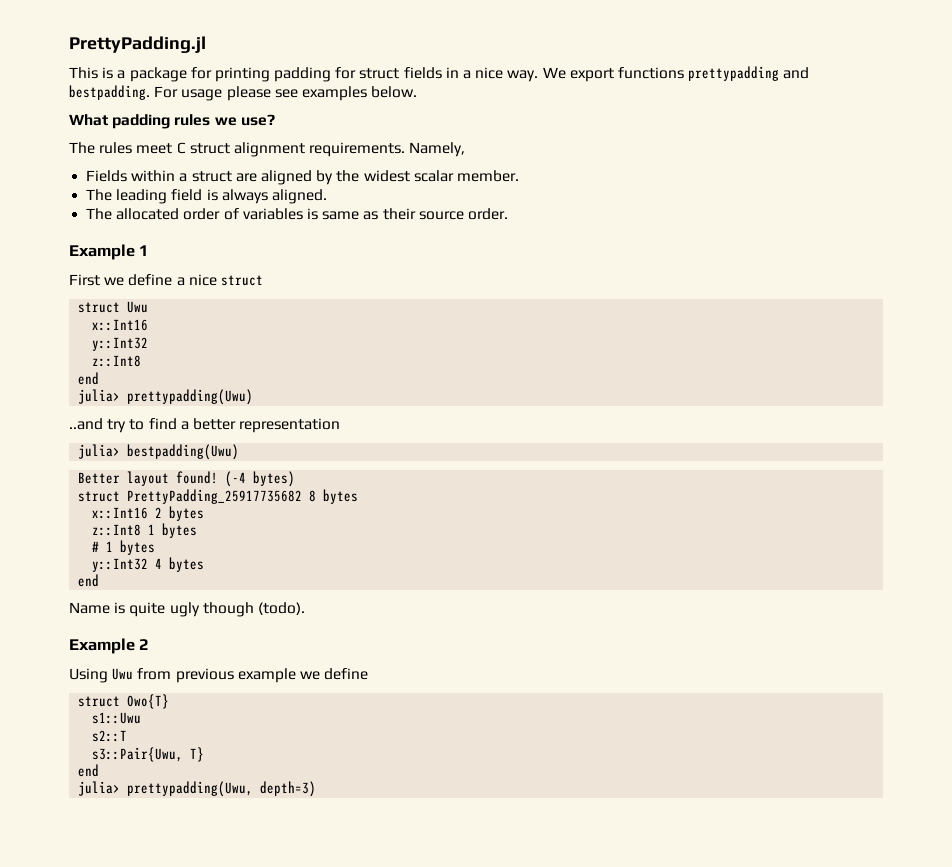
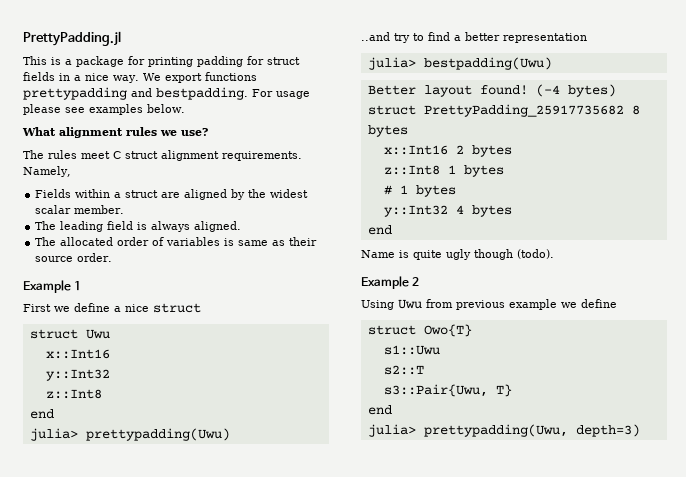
[112,114,171,129] padding -> [59,127,123,138] alignment

